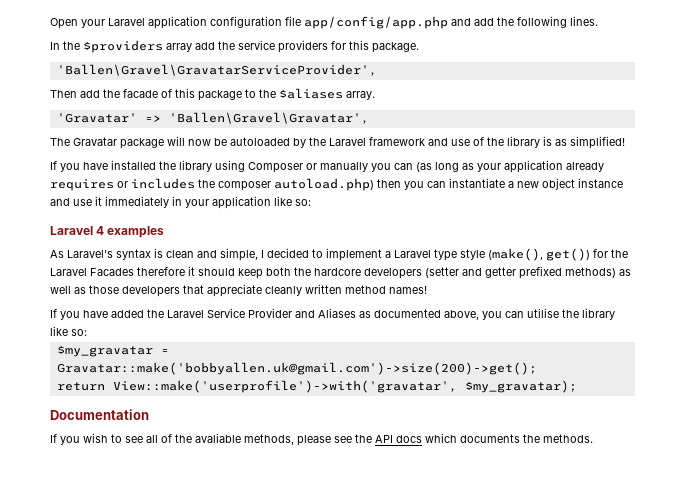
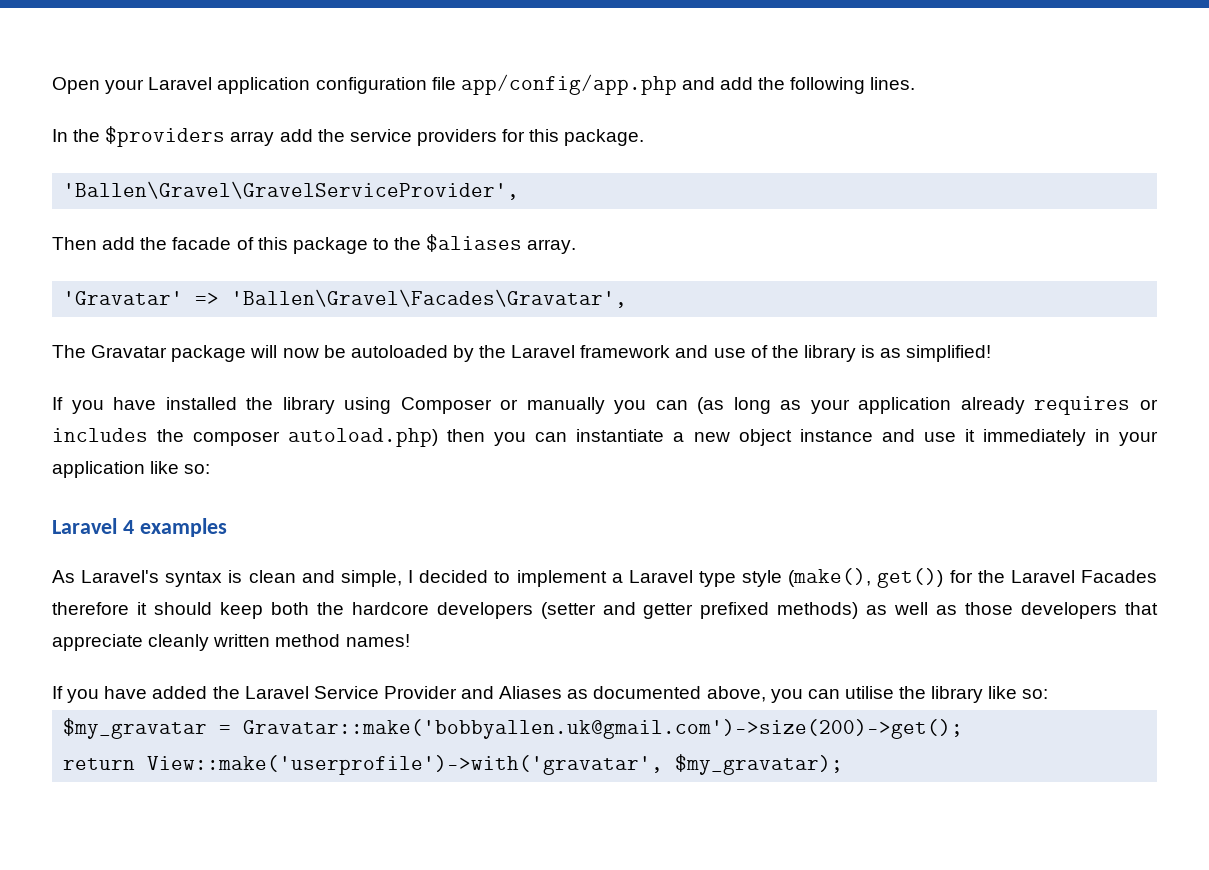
[56,64,377,76] 'Ballen\Gravel\GravatarServiceProvider', -> [63,181,520,200] 'Ballen\Gravel\GravelServiceProvider',
[168,112,369,124] 'Ballen\Gravel\Gravatar', -> [231,289,628,308] 'Ballen\Gravel\Facades\Gravatar',
[50,409,149,420] [50,433,593,446] // Documentation // If you wish to see all of the avaliable methods, please see the API docs which documents the methods. -> (844, 764) none

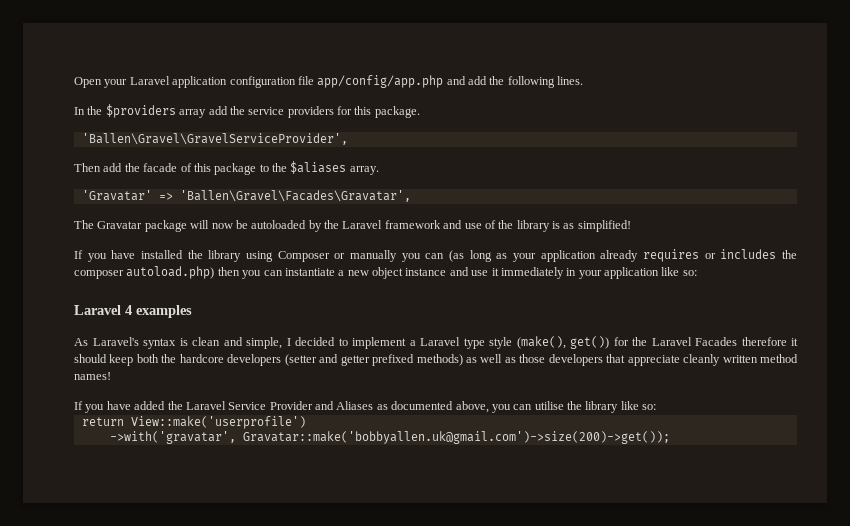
[63,718,964,739] [63,754,844,775] $my_gravatar = Gravatar::make('bobbyallen.uk@gmail.com')->size(200)->get(); // return View::make('userprofile')->with('gravatar', $my_gravatar); -> [81,416,306,429] [109,431,670,444] return View::make('userprofile') // ->with('gravatar', Gravatar::make('bobbyallen.uk@gmail.com')->size(200)->get());

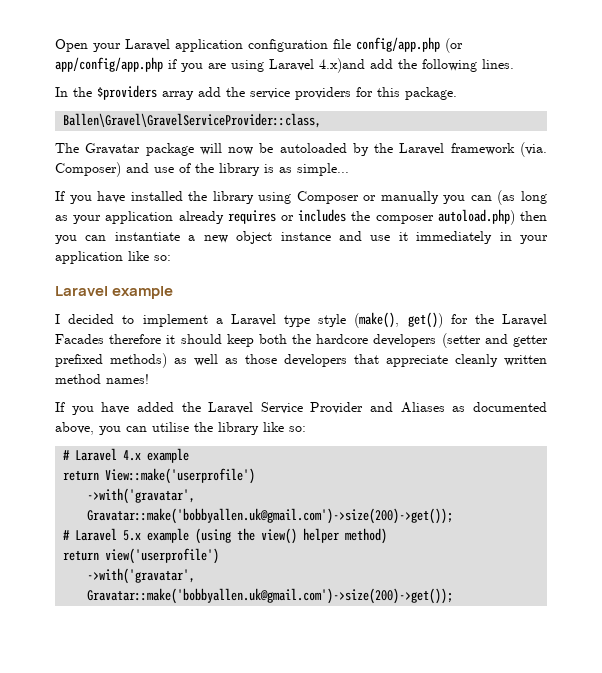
[317,75,466,88] app/config/app.php and -> [356,37,463,53] [55,57,365,73] config/app.php (or app/config/app.php if you are using Laravel 4.x)and
[81,133,348,145] [74,161,379,175] [81,190,411,202] 'Ballen\Gravel\GravelServiceProvider', // Then add the facade of this package to the $aliases array. // 'Gravatar' => 'Ballen\Gravel\Facades\Gravatar', -> [63,113,322,128] Ballen\Gravel\GravelServiceProvider::class,
(441, 224) none -> [520,142,547,157] [55,162,121,177] (via. Composer)
[577,220,631,232] simplified! -> [297,163,349,176] simple...
[125,305,192,318] [74,337,282,349] 4 examples // As Laravel's syntax is clean and simple, -> [112,286,174,299] example //
(657, 407) none -> [63,448,190,463] // # Laravel 4.x example
(670, 437) none -> [63,528,388,544] [63,548,220,564] [87,568,196,584] [87,588,454,604] // # Laravel 5.x example (using the view() helper method) // return view('userprofile') // ->with('gravatar', Gravatar::make('bobbyallen.uk@gmail.com')->size(200)->get());

